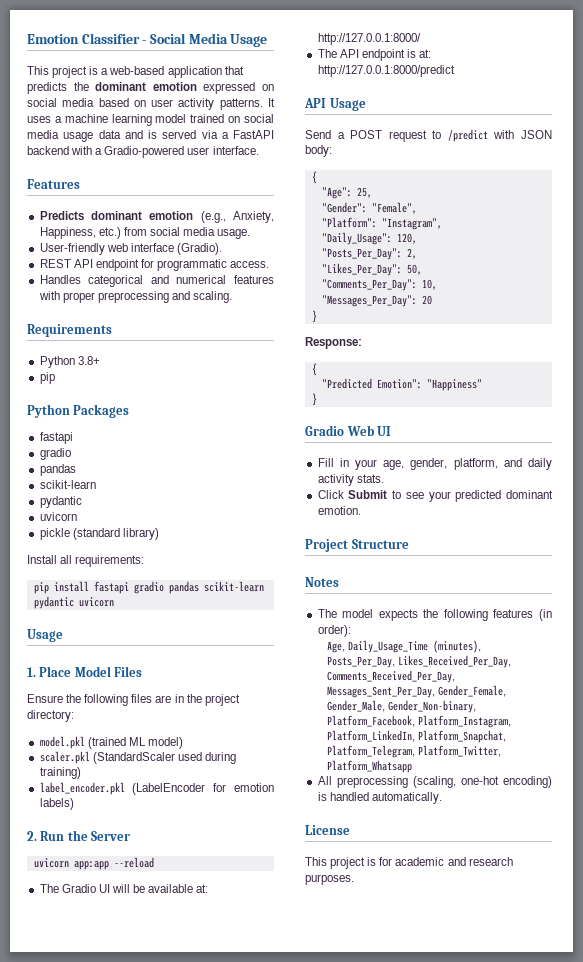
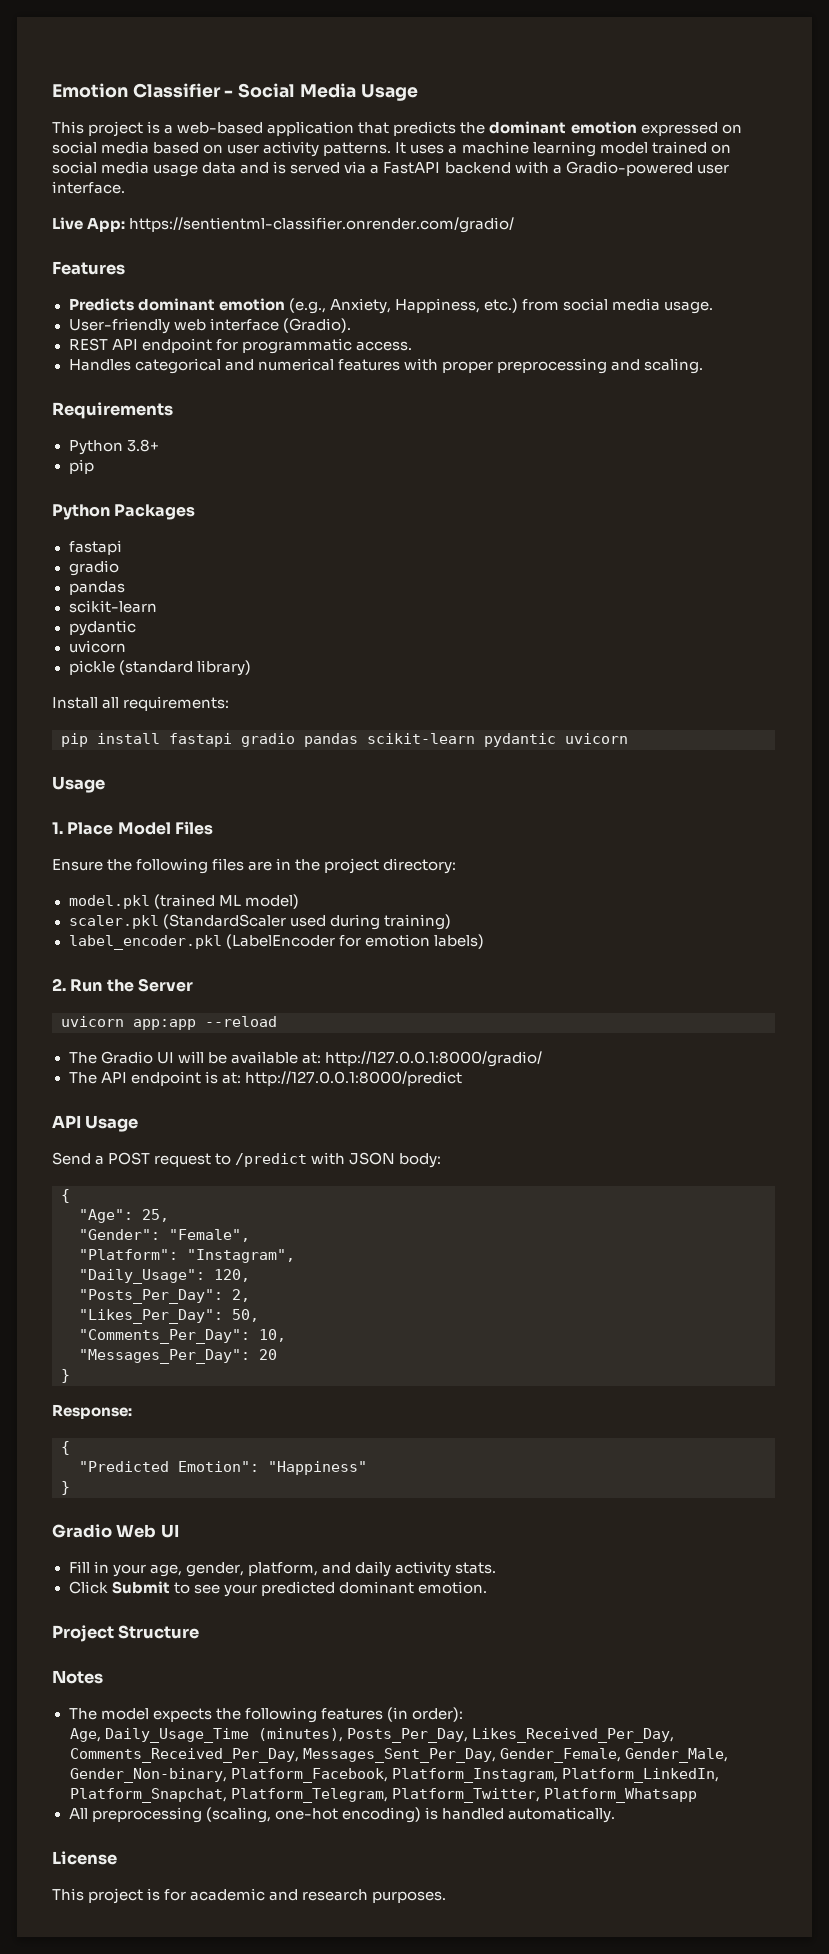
(259, 150) none -> [52,217,515,233] // Live App: https://sentientml-classifier.onrender.com/gradio/
[317,33,421,45] http://127.0.0.1:8000/ -> [324,1051,542,1067] http://127.0.0.1:8000/gradio/

